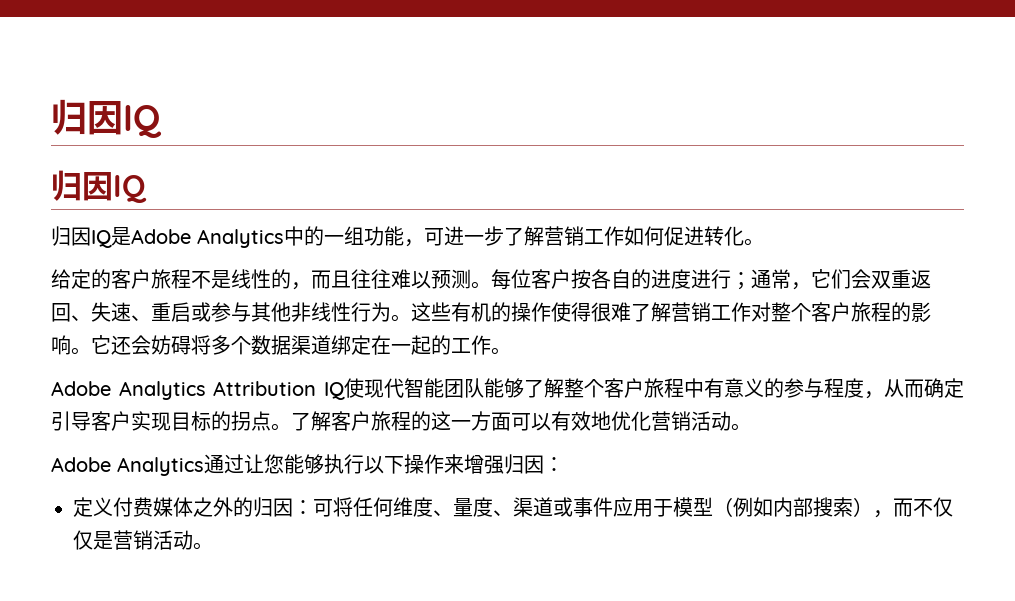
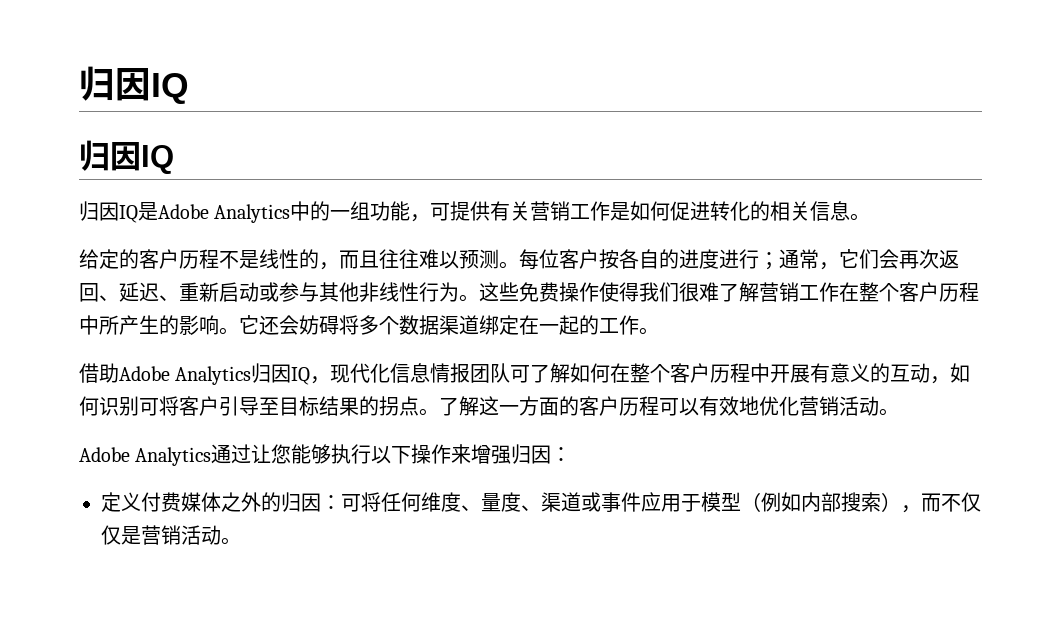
[444,226,624,246] 进一步了解营销工作 -> [450,201,631,221] 提供有关营销工作是
(744, 236) none -> [750,201,851,221] 的相关信息
[151,269,171,289] 旅 -> [179,250,199,269] 历
[871,269,931,289] [51,302,191,322] 双重返回、失速、重启 -> [899,249,959,269] [79,282,259,302] 再次返回、延迟、重新启动
[451,302,511,322] 有机的 -> [519,282,559,302] 免费
(591, 312) none -> [639,282,679,302] 我们
[751,302,891,322] 对整个客户旅程 -> [839,282,979,302] [79,315,159,335] 在整个客户历程中所产生
[51,378,964,400] [51,411,511,431] Adobe Analytics Attribution IQ使现代智能团队能够了解整个客户旅程中有意义的参与程度，从而确定引导客户实现目标的拐点。了解客户旅程的这一方面 -> [79,363,971,385] [79,396,659,416] 借助Adobe Analytics归因IQ，现代化信息情报团队可了解如何在整个客户历程中开展有意义的互动，如何识别可将客户引导至目标结果的拐点。了解这一方面的客户历程

